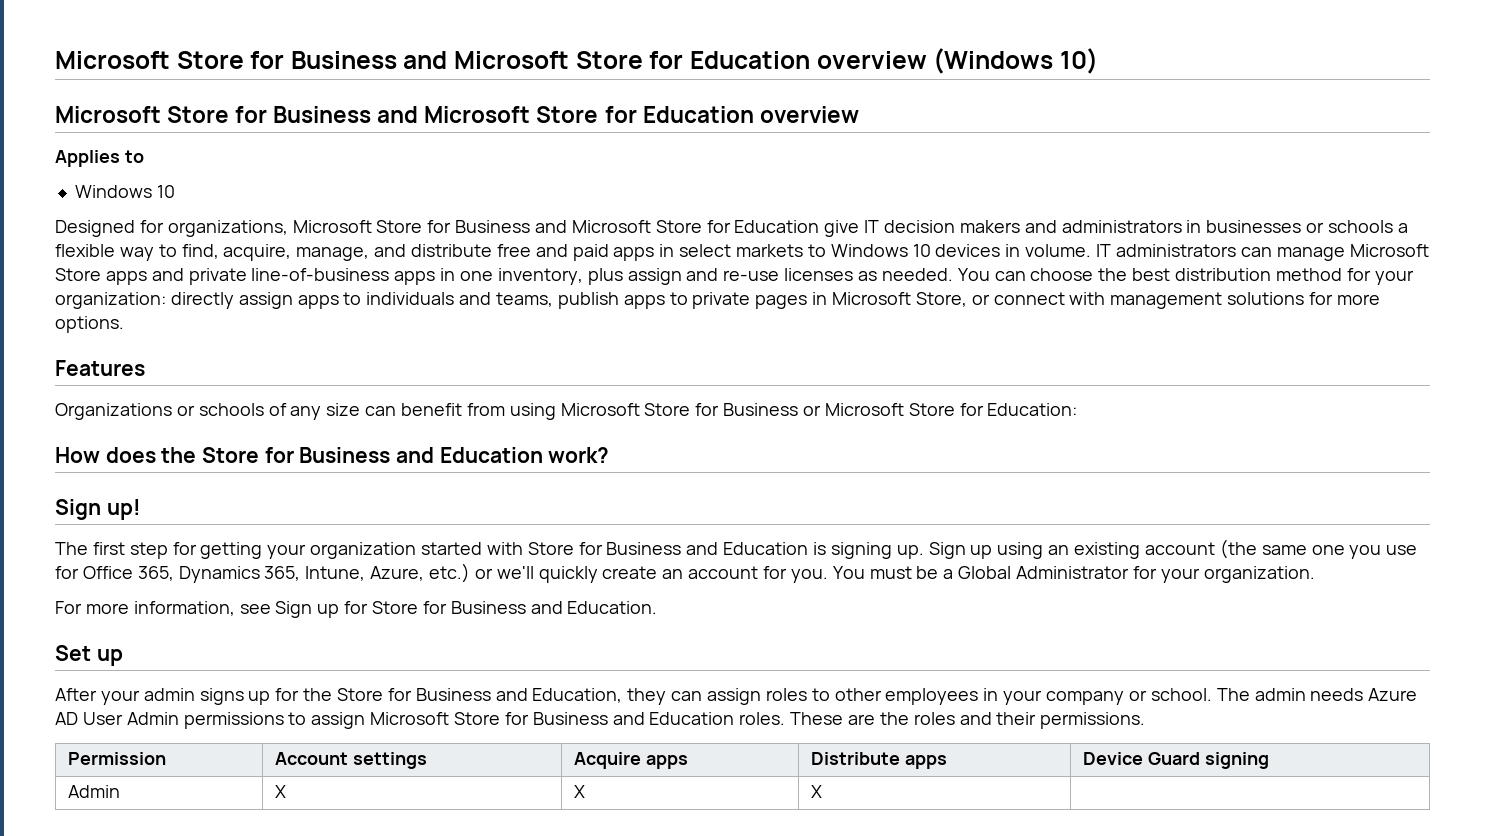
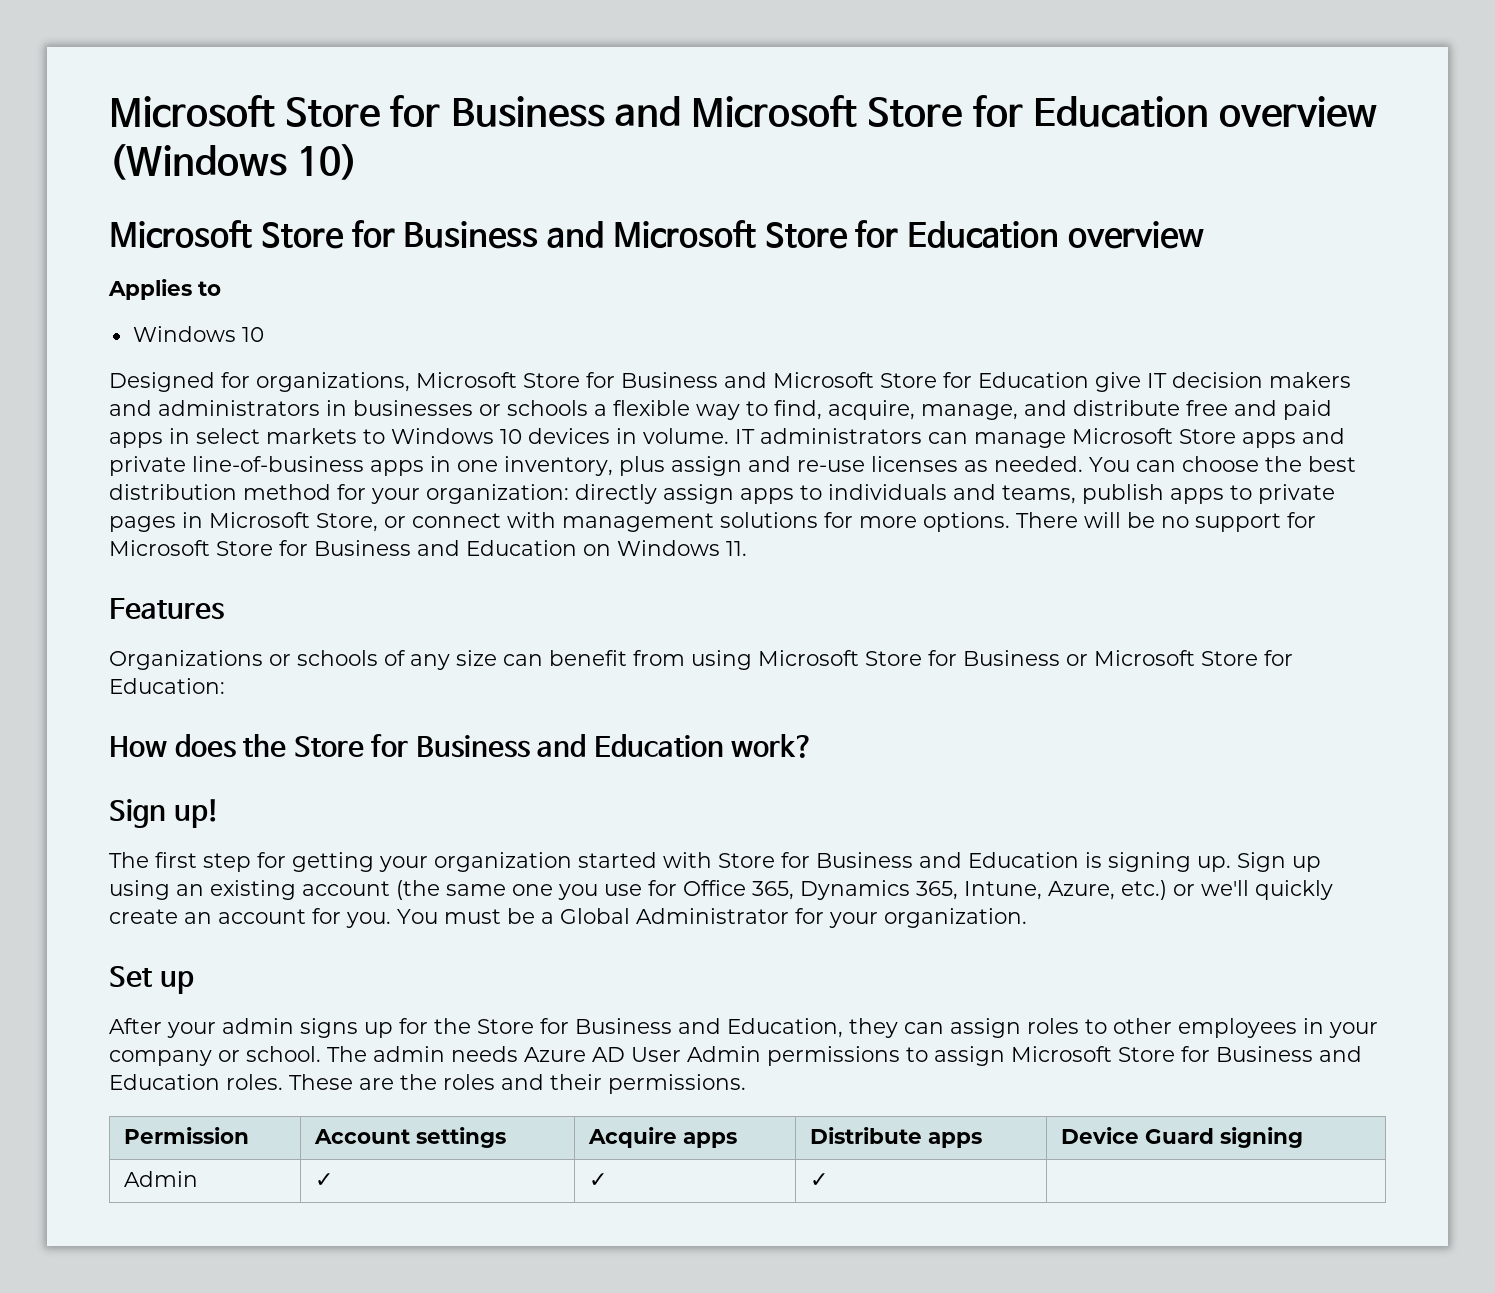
(124, 324) none -> [1016,512,1316,532] [109,540,747,556] There will be no support for Microsoft Store for Business and Education on Windows 11.
[55,601,658,618] // For more information, see Sign up for Store for Business and Education. -> (1027, 918) none
[274,785,286,798] [573,785,585,798] [810,785,822,798] X | X | X -> [314,1173,333,1187] [588,1173,607,1187] [809,1173,828,1187] ✓ | ✓ | ✓

